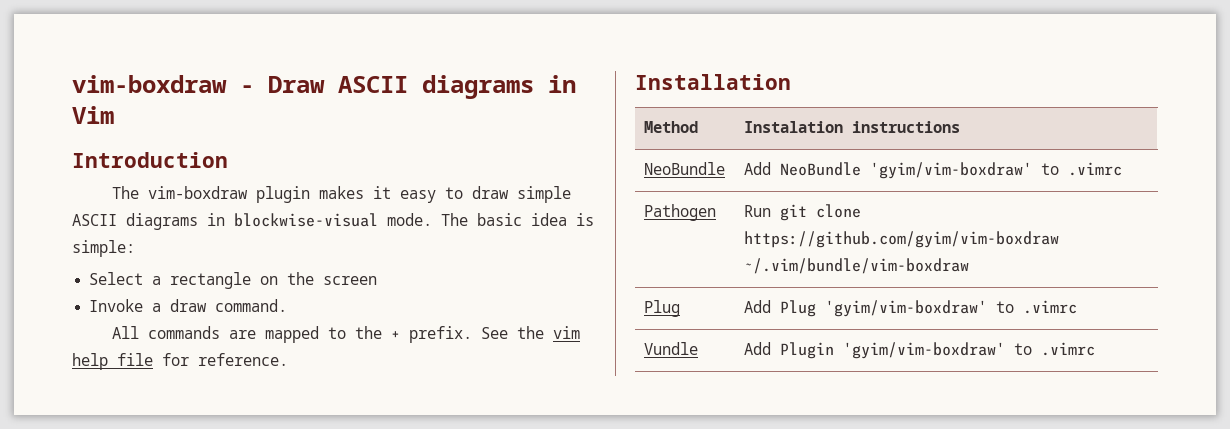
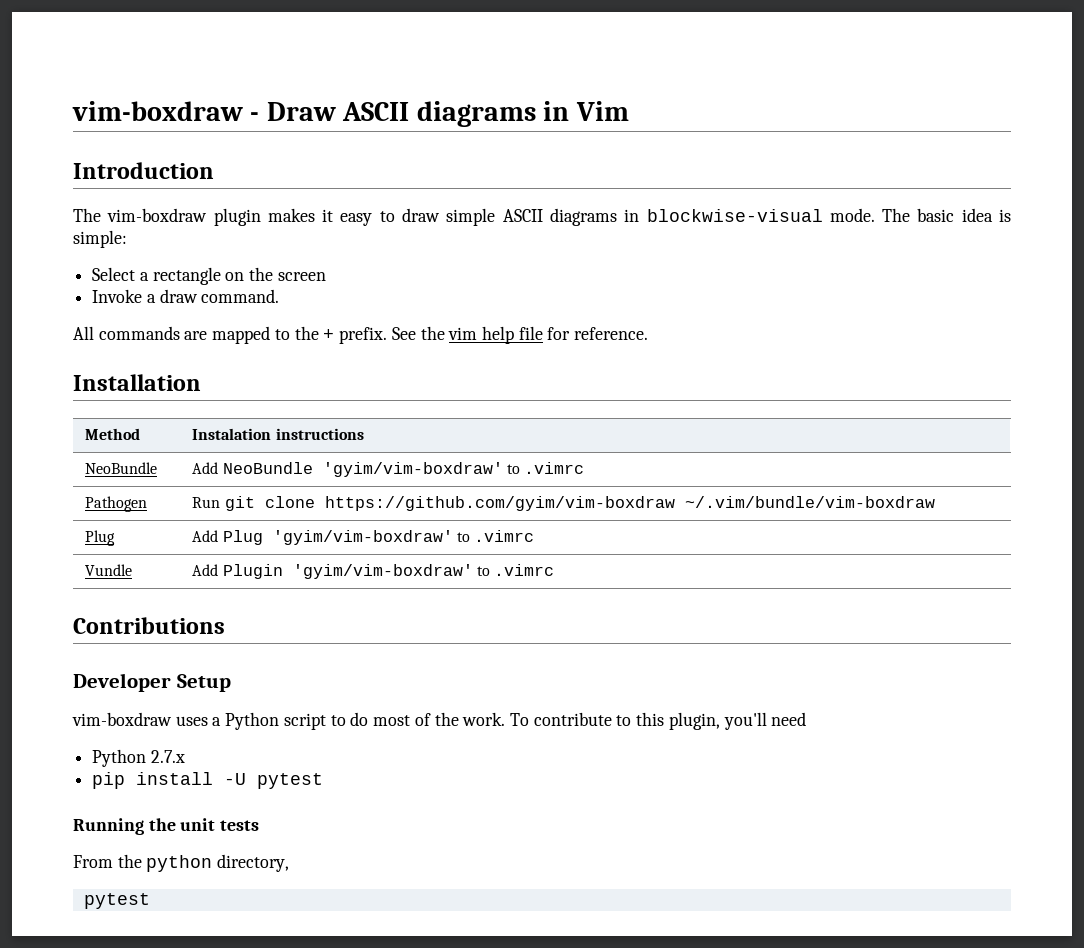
(1096, 349) none -> [73,617,225,634] [73,673,231,692] [72,712,807,730] [92,749,185,767] [92,772,324,789] [73,818,260,835] [73,854,290,872] [83,893,150,909] // Contributions // Developer Setup // vim-boxdraw uses a Python script to do most of the work. To contribute to this plugin, you'll need // Python 2.7.x // pip install -U pytest // Running the unit tests // From the python directory, // pytest

